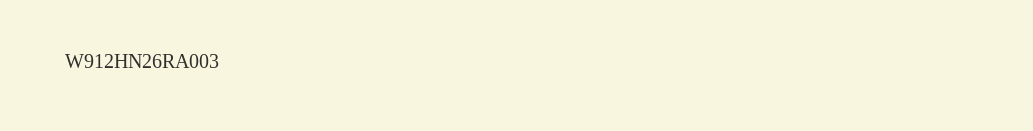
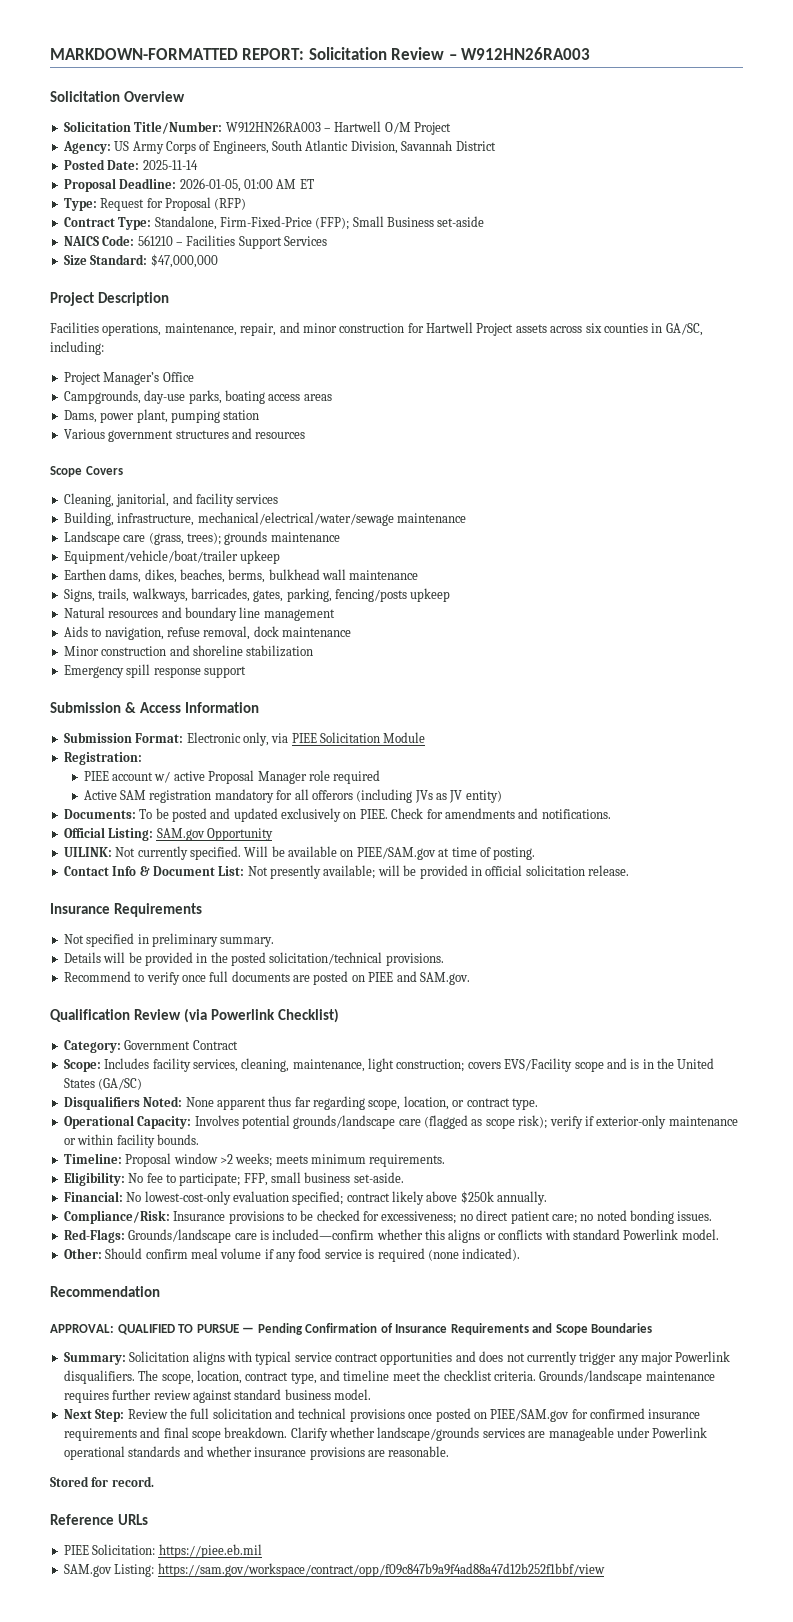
[65,54,219,68] W912HN26RA003 -> [50,47,591,60] [50,91,185,102] [63,121,451,135] [62,140,496,154] [63,159,198,170] [63,178,314,192] [63,197,247,211] [63,216,485,230] [63,235,327,249] [63,254,218,268] [50,292,169,306] [50,322,703,336] [50,341,104,355] [63,372,194,385] [63,390,332,404] [63,409,260,423] [63,428,306,442] [50,466,123,477] [63,493,279,507] [63,512,466,526] [63,531,340,545] [63,550,281,564] [63,569,419,583] [63,588,451,602] [63,607,335,621] [63,626,351,640] [63,645,314,657] [63,664,246,678] [50,702,259,713] [63,732,426,746] [63,752,142,765] [83,770,381,784] [83,789,502,803] [63,808,611,822] [63,827,273,841] [63,846,536,860] [63,865,629,879] [50,903,202,917] [63,933,275,947] [63,952,444,966] [63,971,470,985] [50,1008,339,1023] [63,1040,238,1053] [63,1058,715,1072] [63,1078,143,1090] [63,1096,538,1110] [63,1115,738,1129] [63,1134,199,1148] [63,1153,446,1167] [63,1172,404,1186] [63,1191,548,1205] [63,1210,713,1224] [63,1229,719,1243] [63,1248,521,1262] [50,1286,160,1297] [50,1323,653,1335] [63,1351,731,1365] [63,1370,715,1384] [63,1389,371,1403] [63,1408,701,1422] [63,1427,708,1441] [63,1446,450,1460] [50,1476,154,1487] [50,1514,148,1525] [63,1544,262,1558] [63,1563,605,1577] MARKDOWN-FORMATTED REPORT: Solicitation Review – W912HN26RA003 // Solicitation Overview // Solicitation Title/Number: W912HN26RA003 – Hartwell O/M Project // Agency: US Army Corps of Engineers, South Atlantic Division, Savannah District // Posted Date: 2025-11-14 // Proposal Deadline: 2026-01-05, 01:00 AM ET // Type: Request for Proposal (RFP) // Contract Type: Standalone, Firm-Fixed-Price (FFP); Small Business set-aside // NAICS Code: 561210 – Facilities Support Services // Size Standard: $47,000,000 // Project Description // Facilities operations, maintenance, repair, and minor construction for Hartwell Project assets across six counties in GA/SC, including: // Project Manager’s Office // Campgrounds, day-use parks, boating access areas // Dams, power plant, pumping station // Various government structures and resources // Scope Covers // Cleaning, janitorial, and facility services // Building, infrastructure, mechanical/electrical/water/sewage maintenance // Landscape care (grass, trees); grounds maintenance // Equipment/vehicle/boat/trailer upkeep // Earthen dams, dikes, beaches, berms, bulkhead wall maintenance // Signs, trails, walkways, barricades, gates, parking, fencing/posts upkeep // Natural resources and boundary line management // Aids to navigation, refuse removal, dock maintenance // Minor construction and shoreline stabilization // Emergency spill response support // Submission & Access Information // Submission Format: Electronic only, via PIEE Solicitation Module // Registration: // PIEE account w/ active Proposal Manager role required // Active SAM registration mandatory for all offerors (including JVs as JV entity) // Documents: To be posted and updated exclusively on PIEE. Check for amendments and notifications. // Official Listing: SAM.gov Opportunity // UILINK: Not currently specified. Will be available on PIEE/SAM.gov at time of posting. // Contact Info & Document List: Not presently available; will be provided in official solicitation release. // Insurance Requirements // Not specified in preliminary summary. // Details will be provided in the posted solicitation/technical provisions. // Recommend to verify once full documents are posted on PIEE and SAM.gov. // Qualification Review (via Powerlink Checklist) // Category: Government Contract // Scope: Includes facility services, cleaning, maintenance, light construction; covers EVS/Facility scope and is in the United States (GA/SC) // Disqualifiers Noted: None apparent thus far regarding scope, location, or contract type. // Operational Capacity: Involves potential grounds/landscape care (flagged as scope risk); verify if exterior-only maintenance or within facility bounds. // Timeline: Proposal window >2 weeks; meets minimum requirements. // Eligibility: No fee to participate; FFP, small business set-aside. // Financial: No lowest-cost-only evaluation specified; contract likely above $250k annually. // Compliance/Risk: Insurance provisions to be checked for excessiveness; no direct patient care; no noted bonding issues. // Red-Flags: Grounds/landscape care is included—confirm whether this aligns or conflicts with standard Powerlink model. // Other: Should confirm meal volume if any food service is required (none indicated). // Recommendation // APPROVAL: QUALIFIED TO PURSUE — Pending Confirmation of Insurance Requirements and Scope Boundaries // Summary: Solicitation aligns with typical service contract opportunities and does not currently trigger any major Powerlink disqualifiers. The scope, location, contract type, and timeline meet the checklist criteria. Grounds/landscape maintenance requires further review against standard business model. // Next Step: Review the full solicitation and technical provisions once posted on PIEE/SAM.gov for confirmed insurance requirements and final scope breakdown. Clarify whether landscape/grounds services are manageable under Powerlink operational standards and whether insurance provisions are reasonable. // Stored for record. // Reference URLs // PIEE Solicitation: https://piee.eb.mil // SAM.gov Listing: https://sam.gov/workspace/contract/opp/f09c847b9a9f4ad88a47d12b252f1bbf/view

